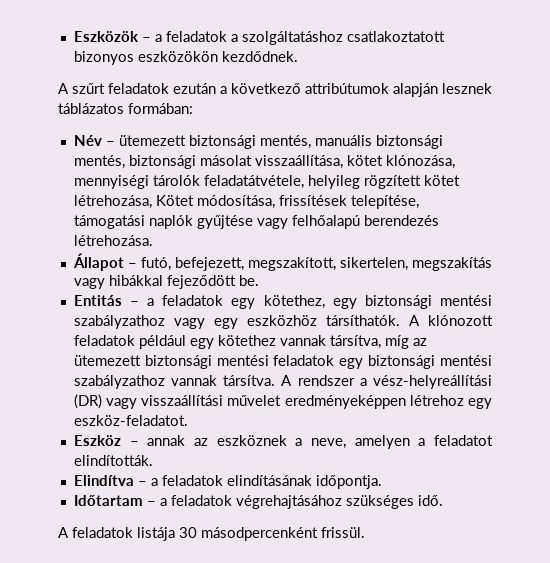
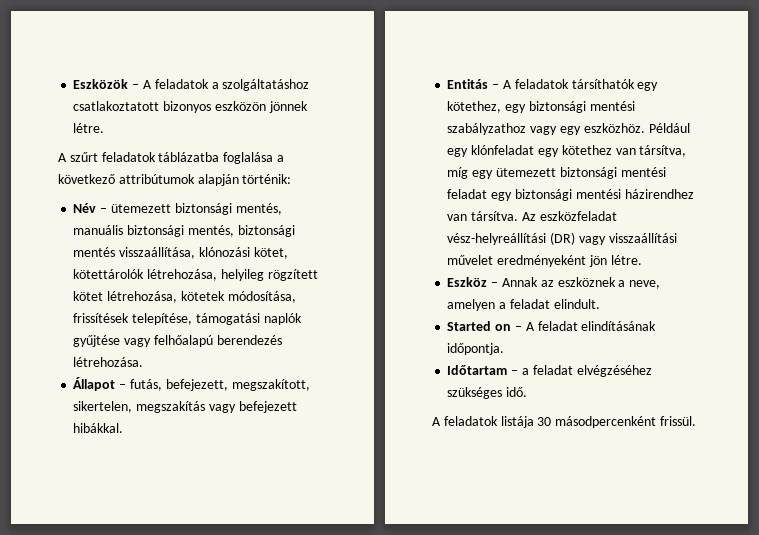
[154,34,162,42] a -> [142,80,152,89] A
[137,51,298,62] eszközökön kezdődnek. -> [214,101,308,113] [73,123,105,133] eszközön jönnek létre.
[173,83,216,94] ezután -> [158,152,274,164] táblázatba foglalása
[442,83,492,94] [58,103,193,114] lesznek táblázatos formában: -> [242,174,292,184] történik:
[199,155,455,169] [73,175,304,189] másolat visszaállítása, kötet klónozása, mennyiségi tárolók feladatátvétele, -> [73,247,288,259] [73,269,218,281] mentés visszaállítása, klónozási kötet, kötettárolók létrehozása,
[155,195,194,206] Kötet -> [180,291,225,301] kötetek
[140,257,171,271] futó, -> [129,379,162,391] futás,
[108,275,259,289] hibákkal fejeződött be. -> [238,401,297,413] [73,423,124,433] befejezett hibákkal.
[147,295,224,306] a feladatok -> [502,79,635,89] A feladatok társíthatók
[246,315,493,326] [73,335,186,349] eszközhöz társíthatók. A klónozott feladatok például -> [583,123,690,133] [447,145,535,157] eszközhöz. Például egy klónfeladat
[279,335,326,346] vannak -> [615,148,636,155] van
[412,338,427,346] az -> [472,170,494,179] egy
[273,355,493,369] [73,375,367,389] feladatok egy biztonsági mentési szabályzathoz vannak társítva. A rendszer a -> [447,189,694,201] [447,211,617,221] feladat egy biztonsági mentési házirendhez van társítva. Az eszközfeladat
[284,395,493,409] [73,415,188,426] eredményeképpen létrehoz egy eszköz-feladatot. -> [497,255,642,267] eredményeként jön létre.
[147,435,186,446] annak -> [501,277,538,287] Annak
[434,435,493,446] [73,455,153,466] [73,475,223,486] feladatot elindították. // Elindítva – a feladatok -> [509,299,600,309] [447,321,578,331] feladat elindult. // Started on – A feladat
[170,495,342,509] feladatok végrehajtásához -> [532,365,652,377] feladat elvégzéséhez

